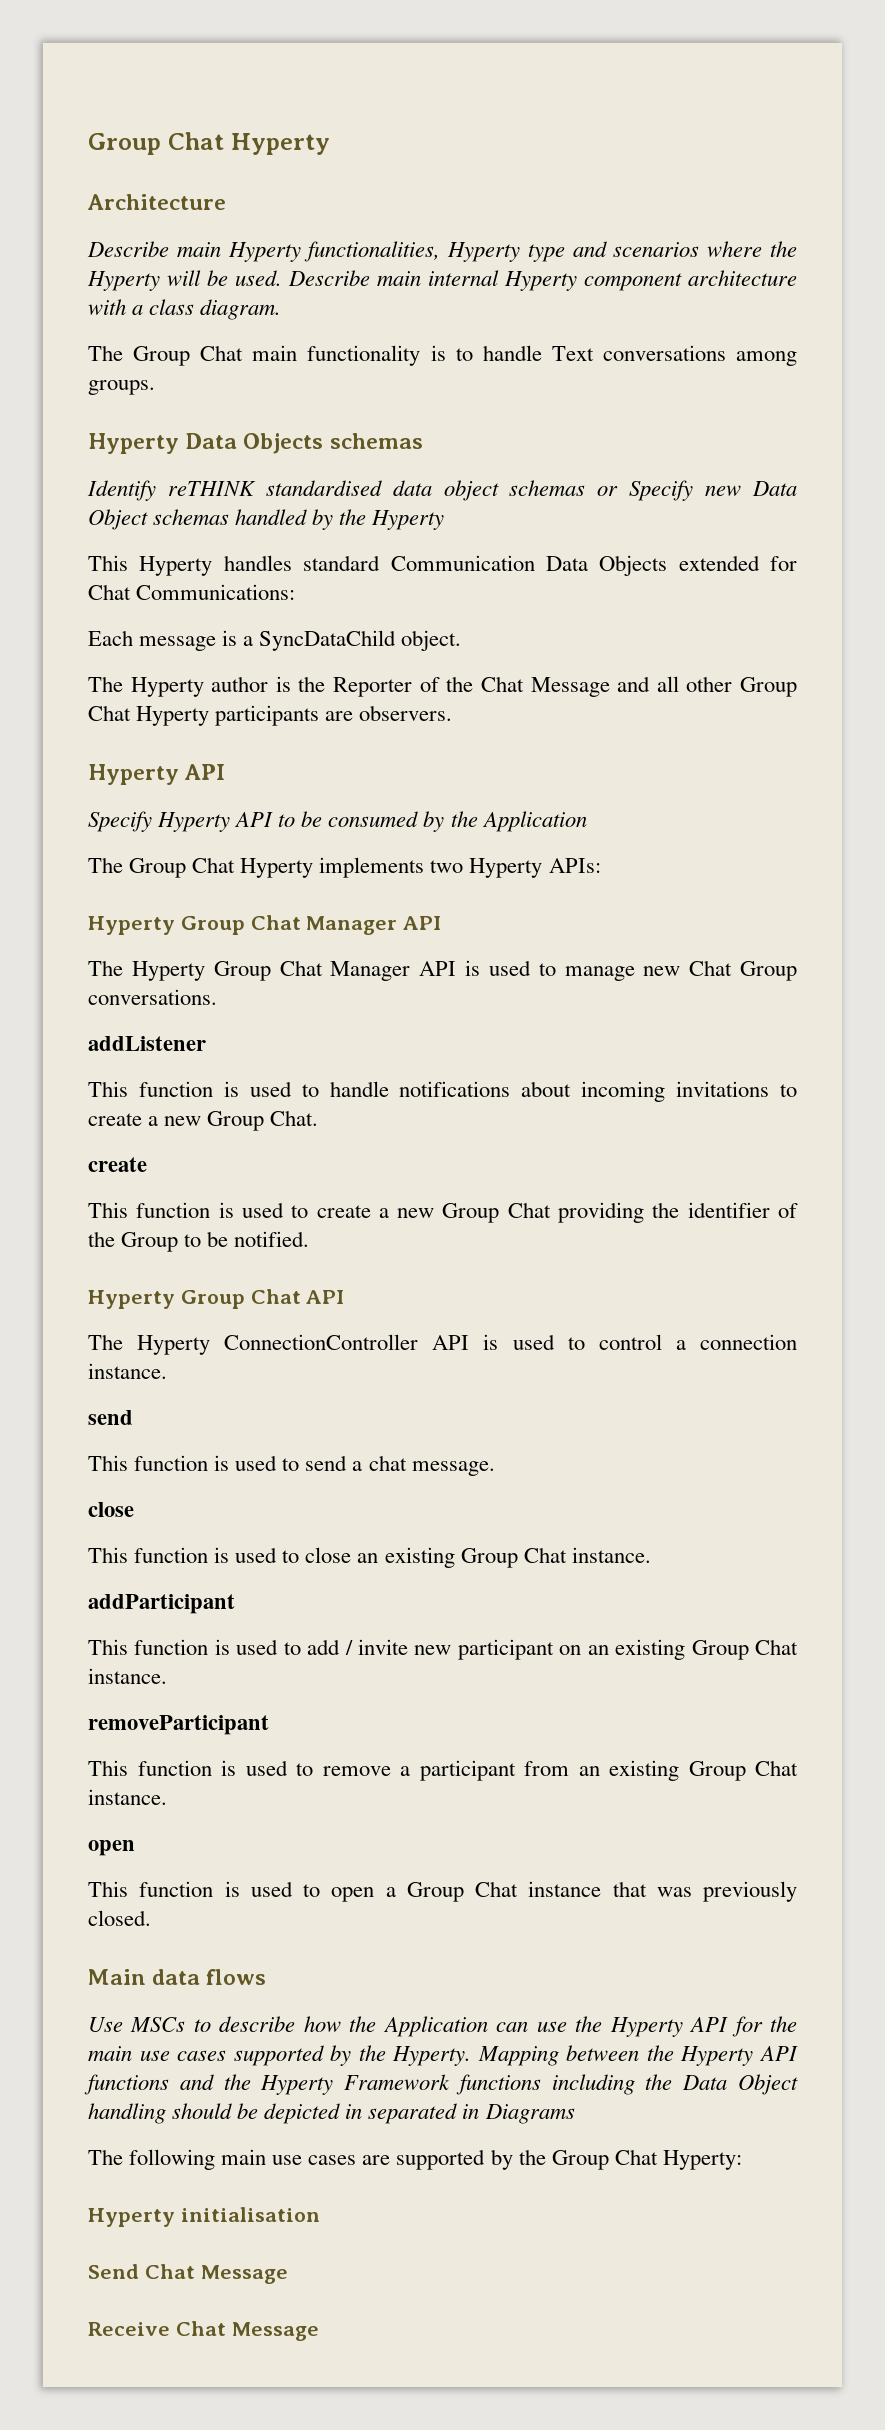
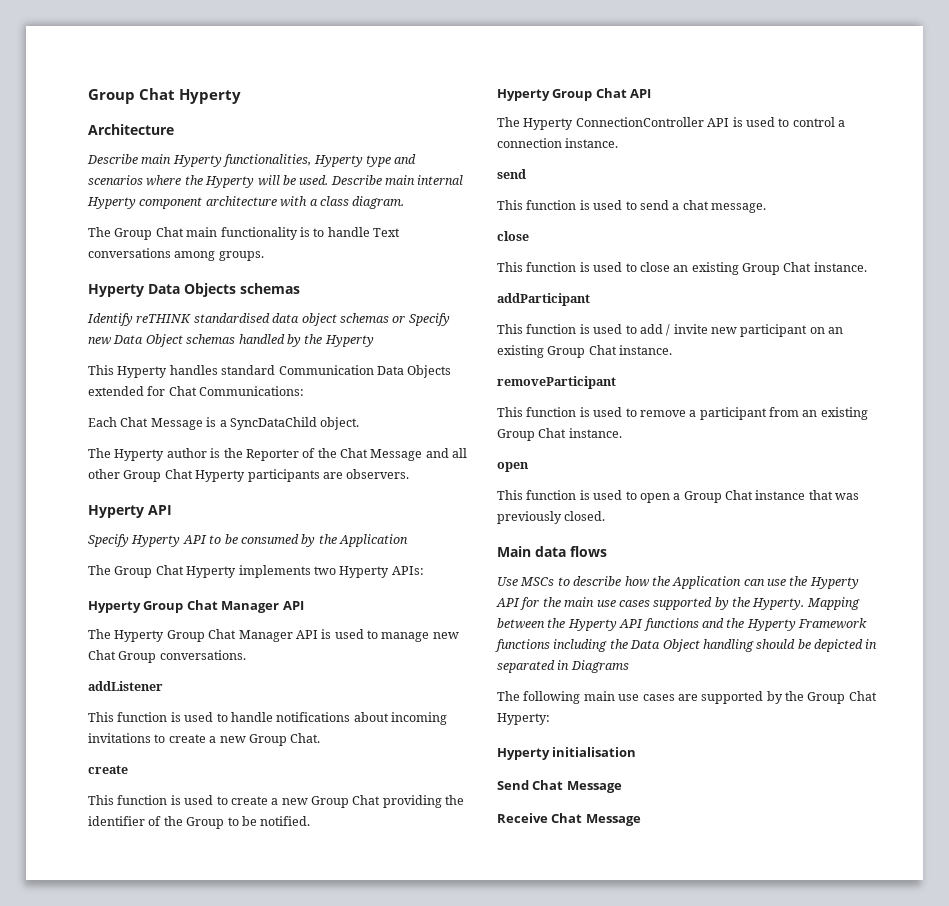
[139,636,217,651] message -> [120,417,203,430] Chat Message

